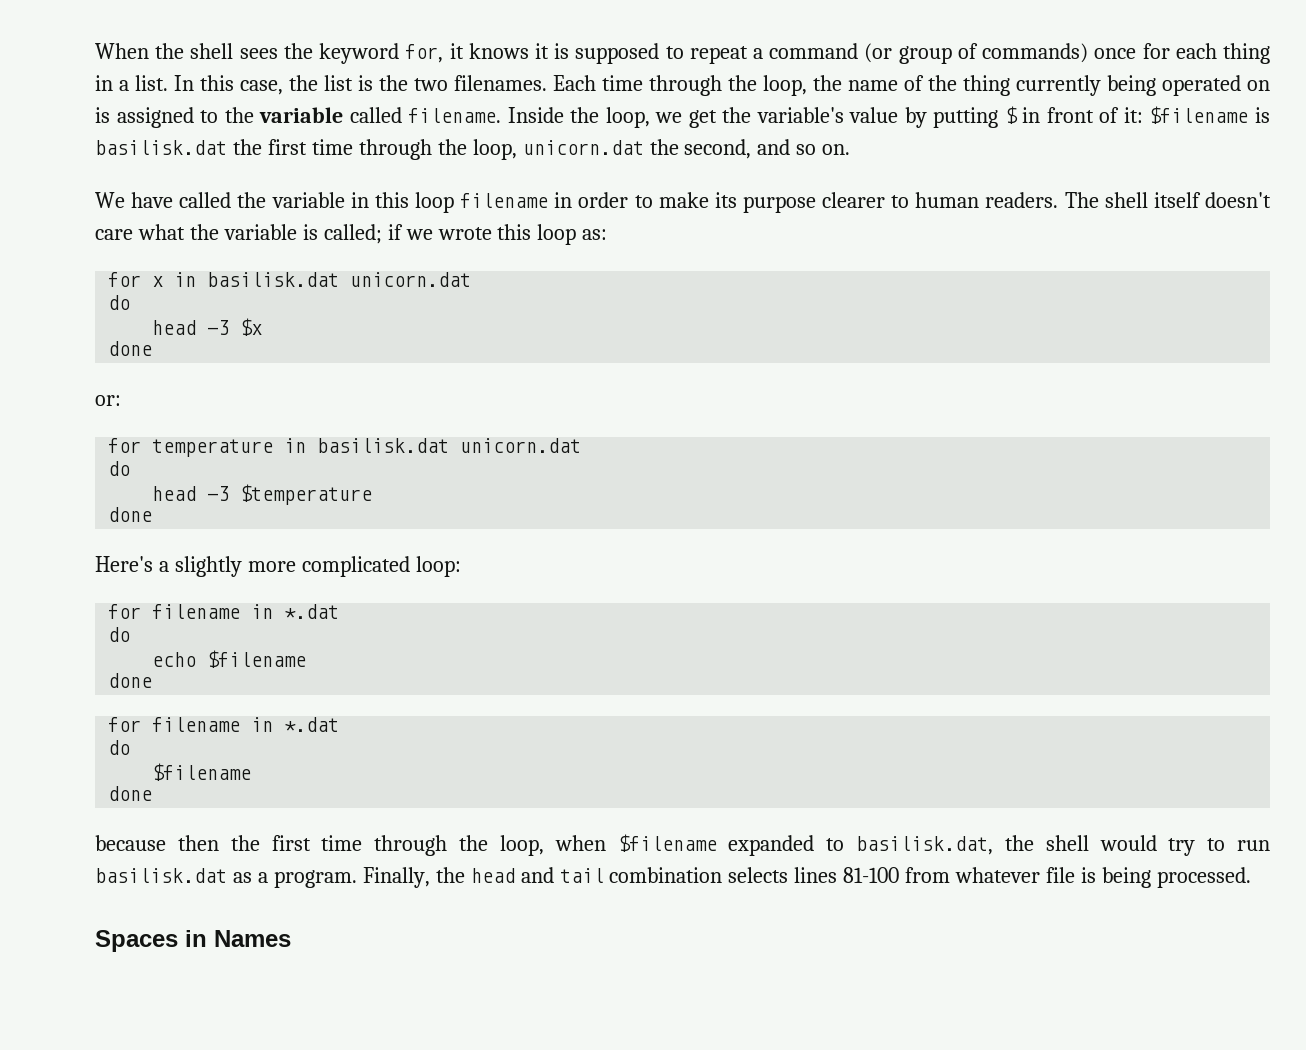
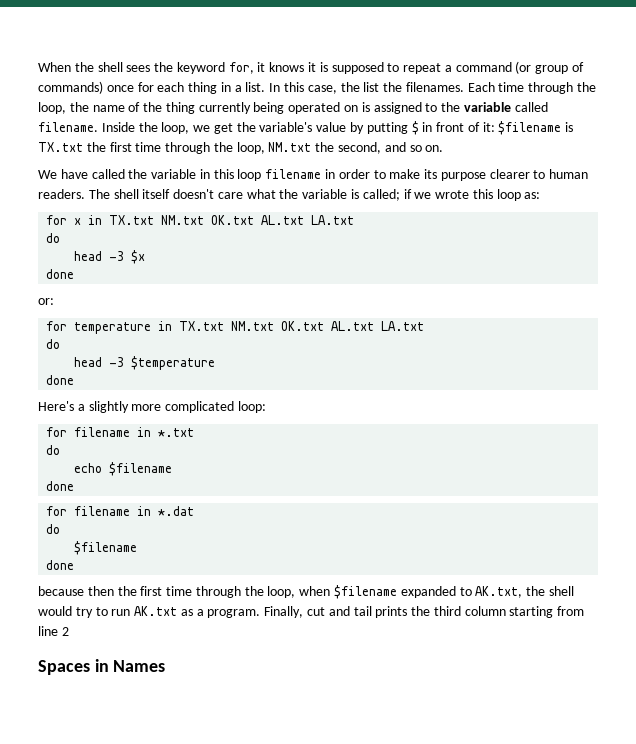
[358,75,448,91] is the two -> [383,82,403,92] the
[95,139,644,160] basilisk.dat the first time through the loop, unicorn.dat -> [38,142,312,154] TX.txt the first time through the loop, NM.txt
[207,272,472,287] basilisk.dat unicorn.dat -> [109,215,355,225] TX.txt NM.txt OK.txt AL.txt LA.txt
[317,438,582,453] basilisk.dat unicorn.dat -> [179,321,425,331] TX.txt NM.txt OK.txt AL.txt LA.txt
[284,604,340,619] *.dat -> [158,428,195,437] *.txt
[856,836,993,855] basilisk.dat, -> [475,586,523,598] AK.txt,
[95,868,227,883] basilisk.dat -> [134,606,178,616] AK.txt
[435,867,1251,888] the head and tail combination selects lines 81-100 from whatever file is being processed. -> [307,606,585,618] [38,626,69,636] cut and tail prints the third column starting from line 2

